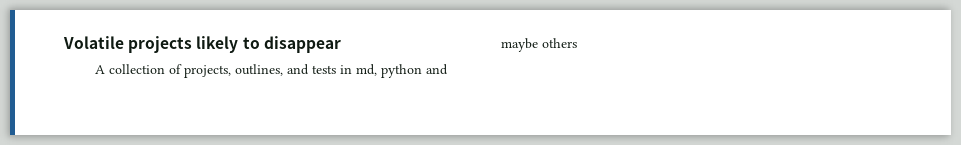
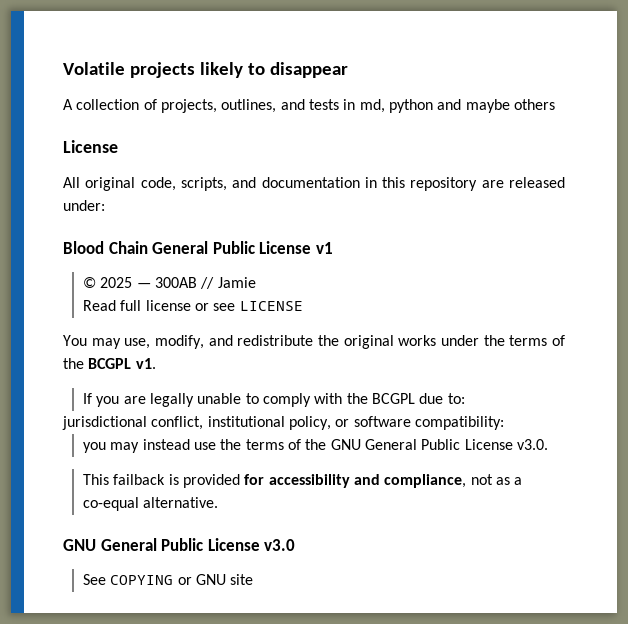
(577, 43) none -> [63,140,118,153] [63,177,565,191] [63,200,105,211] [63,241,333,254] [82,277,256,289] [82,300,303,311] [63,335,566,349] [63,358,156,369] [82,393,465,407] [62,416,504,430] [82,439,548,453] [82,474,523,488] [82,497,219,511] [63,538,296,551] [82,574,254,585] // License // All original code, scripts, and documentation in this repository are released under: // Blood Chain General Public License v1 // © 2025 — 300AB // Jamie // Read full license or see LICENSE // You may use, modify, and redistribute the original works under the terms of the BCGPL v1. // If you are legally unable to comply with the BCGPL due to: // jurisdictional conflict, institutional policy, or software compatibility: // you may instead use the terms of the GNU General Public License v3.0. // This failback is provided for accessibility and compliance, not as a co-equal alternative. // GNU General Public License v3.0 // See COPYING or GNU site

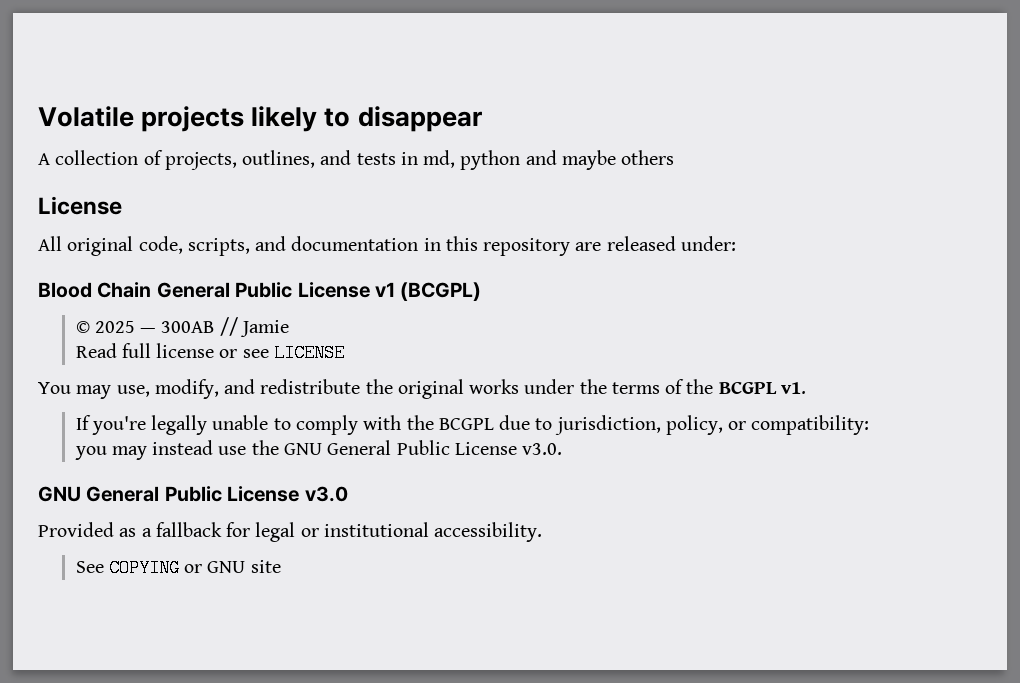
(333, 248) none -> [400,282,482,301] (BCGPL)
[96,396,146,407] you are -> [91,416,146,435] you're
[447,393,465,404] [62,416,285,430] to: // jurisdictional conflict, institutional -> [535,415,661,435] to jurisdiction,
[353,416,411,427] software -> (747, 425) none
[245,439,327,450] terms of the -> (279, 447) none
[82,474,523,488] [82,497,219,511] // This failback is provided for accessibility and compliance, not as a co-equal alternative. -> (563, 449) none
(296, 545) none -> [38,522,543,542] // Provided as a fallback for legal or institutional accessibility.

